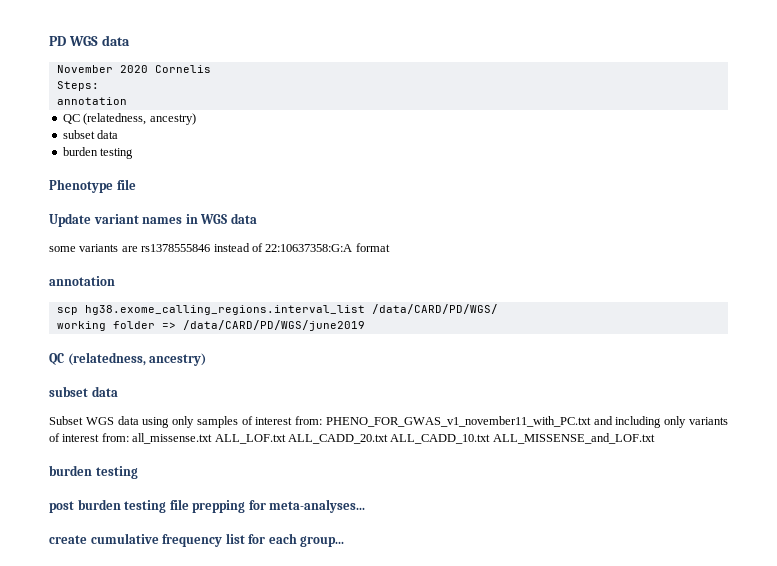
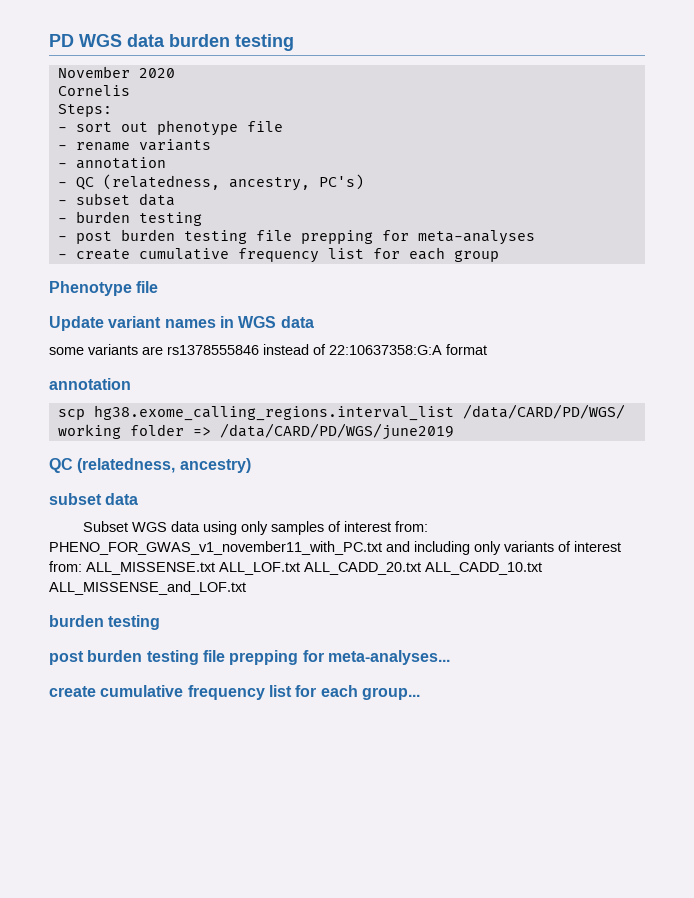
(130, 40) none -> [169,34,294,51] burden testing
(148, 69) none -> (175, 73) //
[56,97,127,105] [62,113,196,125] [62,130,119,139] [62,147,134,159] annotation // QC (relatedness, ancestry) // subset data // burden testing -> [57,120,283,136] [57,139,211,151] [57,157,166,169] [57,174,364,191] [57,193,175,206] [57,211,202,226] [57,229,535,245] [57,247,499,263] - sort out phenotype file // - rename variants // - annotation // - QC (relatedness, ancestry, PC's) // - subset data // - burden testing // - post burden testing file prepping for meta-analyses // - create cumulative frequency list for each group
[132,433,213,444] all_missense.txt -> [86,562,215,575] ALL_MISSENSE.txt

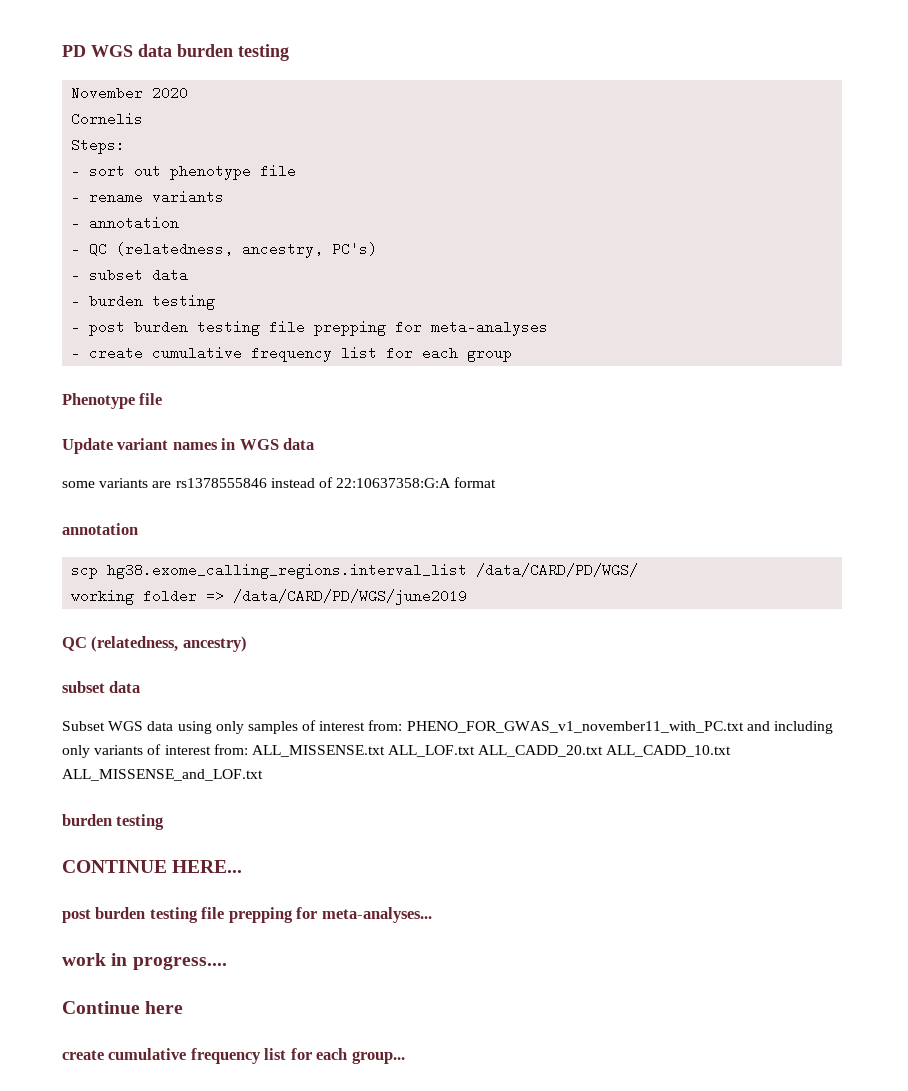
(161, 622) none -> [62,860,243,873] // CONTINUE HERE...
(450, 657) none -> [62,953,227,970] [62,1001,184,1014] // work in progress.... // Continue here

